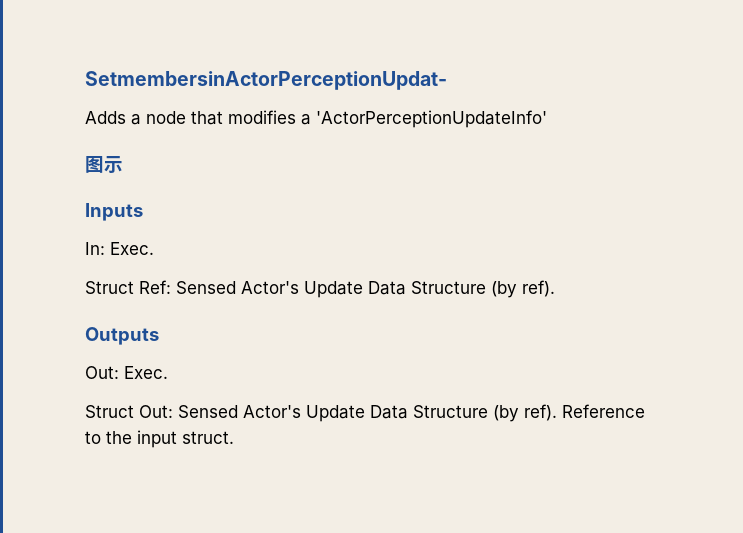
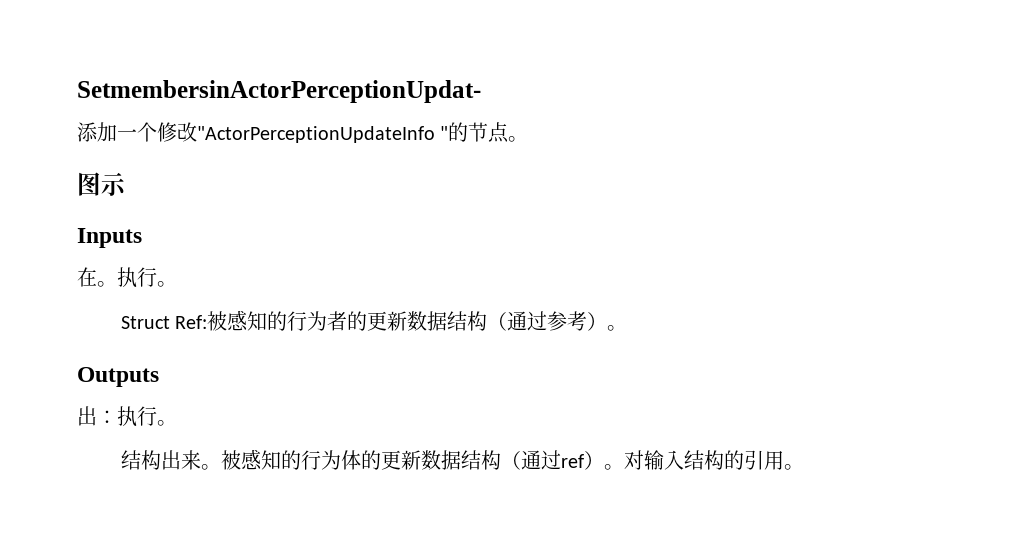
[85,110,547,128] Adds a node that modifies a 'ActorPerceptionUpdateInfo' -> [77,122,529,143] 添加一个修改"ActorPerceptionUpdateInfo "的节点。
[85,242,154,255] In: Exec. -> [77,267,177,288] 在。执行。
[176,280,555,298] [85,327,159,345] [85,366,168,379] [85,404,645,422] [85,430,234,448] Sensed Actor's Update Data Structure (by ref). // Outputs // Out: Exec. // Struct Out: Sensed Actor's Update Data Structure (by ref). Reference to the input struct. -> [207,310,628,331] [77,367,159,387] [77,406,177,427] [120,449,804,470] 被感知的行为者的更新数据结构（通过参考）。 // Outputs // 出：执行。 // 结构出来。被感知的行为体的更新数据结构（通过ref）。对输入结构的引用。

